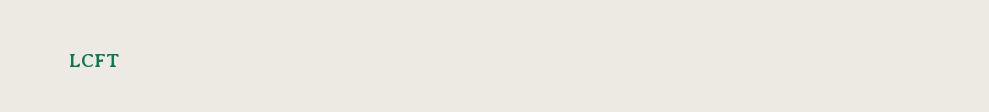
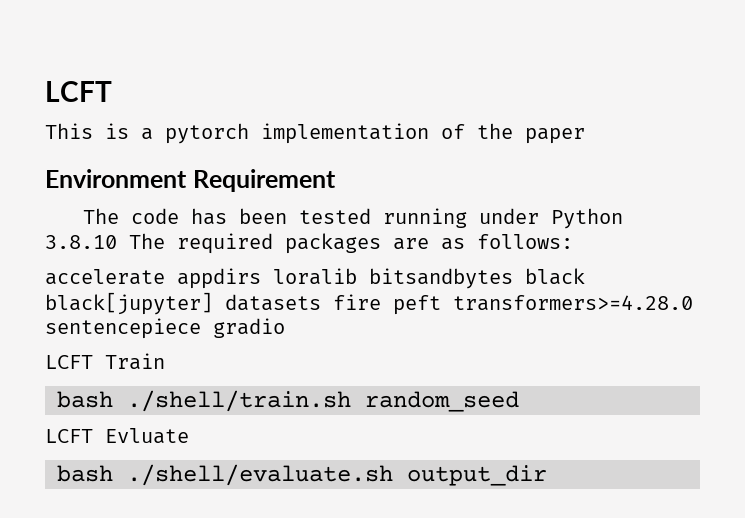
[69,54,119,67] LCFT -> [45,81,112,102] [45,123,585,144] [45,169,336,192] [83,208,624,229] [45,233,573,254] [45,268,585,289] [45,292,693,315] [45,318,285,339] [45,353,165,370] [57,390,519,412] [45,428,189,444] [57,464,547,486] LCFT // This is a pytorch implementation of the paper // Environment Requirement // The code has been tested running under Python 3.8.10 The required packages are as follows: // accelerate appdirs loralib bitsandbytes black black[jupyter] datasets fire peft transformers>=4.28.0 sentencepiece gradio // LCFT Train // bash ./shell/train.sh random_seed // LCFT Evluate // bash ./shell/evaluate.sh output_dir

